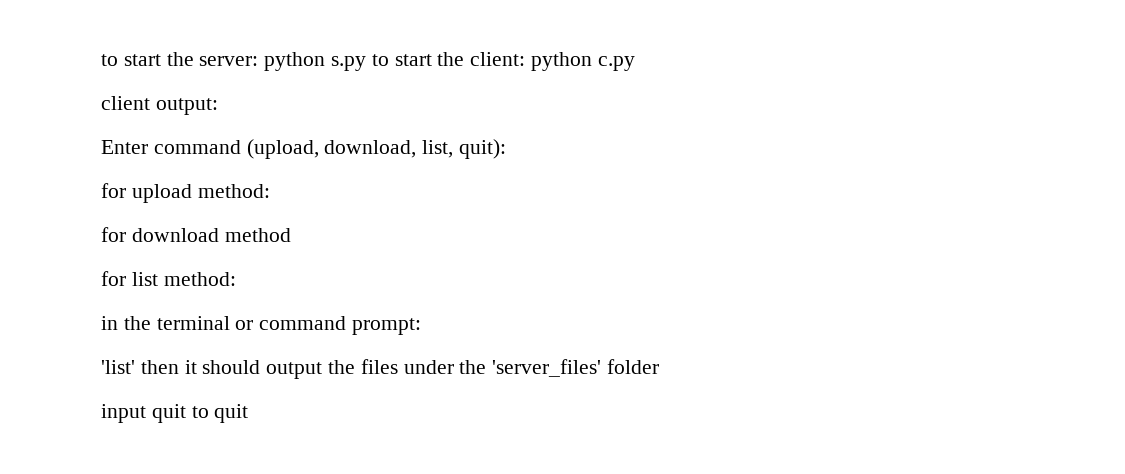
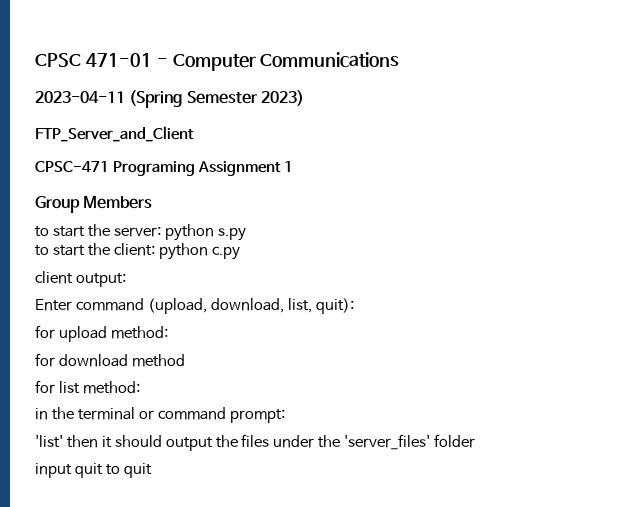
(101, 60) none -> [35,52,400,71] [35,90,304,108] [35,126,194,142] [35,161,293,176] [35,196,153,213] CPSC 471-01 - Computer Communications // 2023-04-11 (Spring Semester 2023) // FTP_Server_and_Client // CPSC-471 Programing Assignment 1 // Group Members //
(367, 63) none -> (246, 234) //

